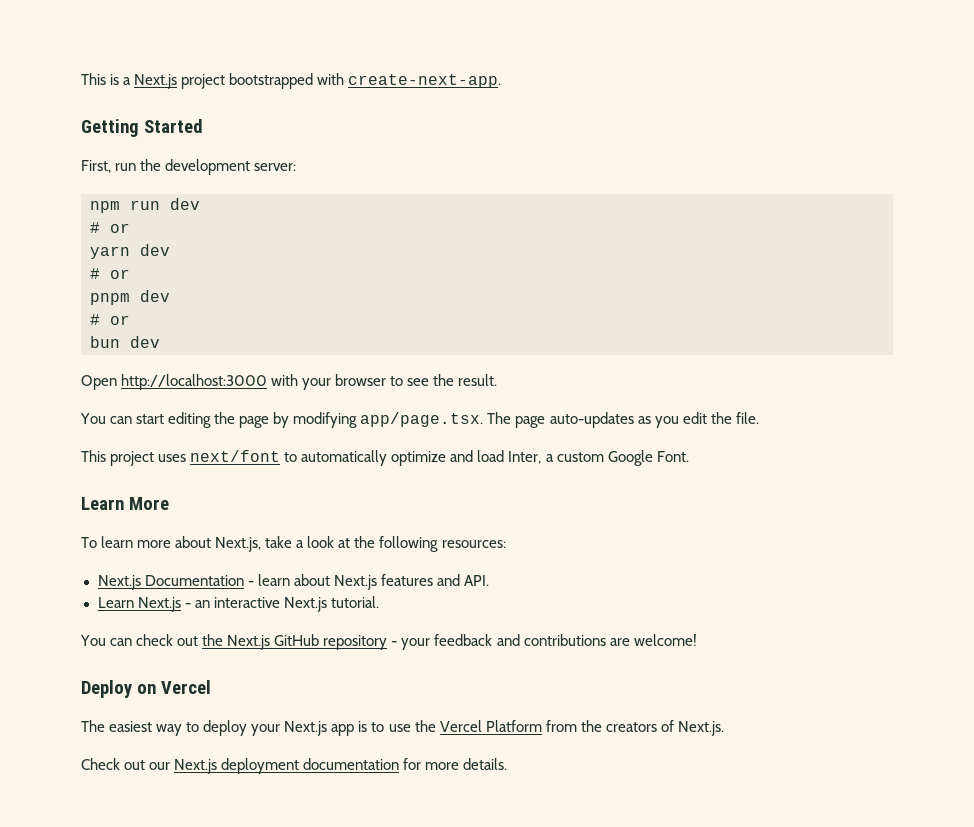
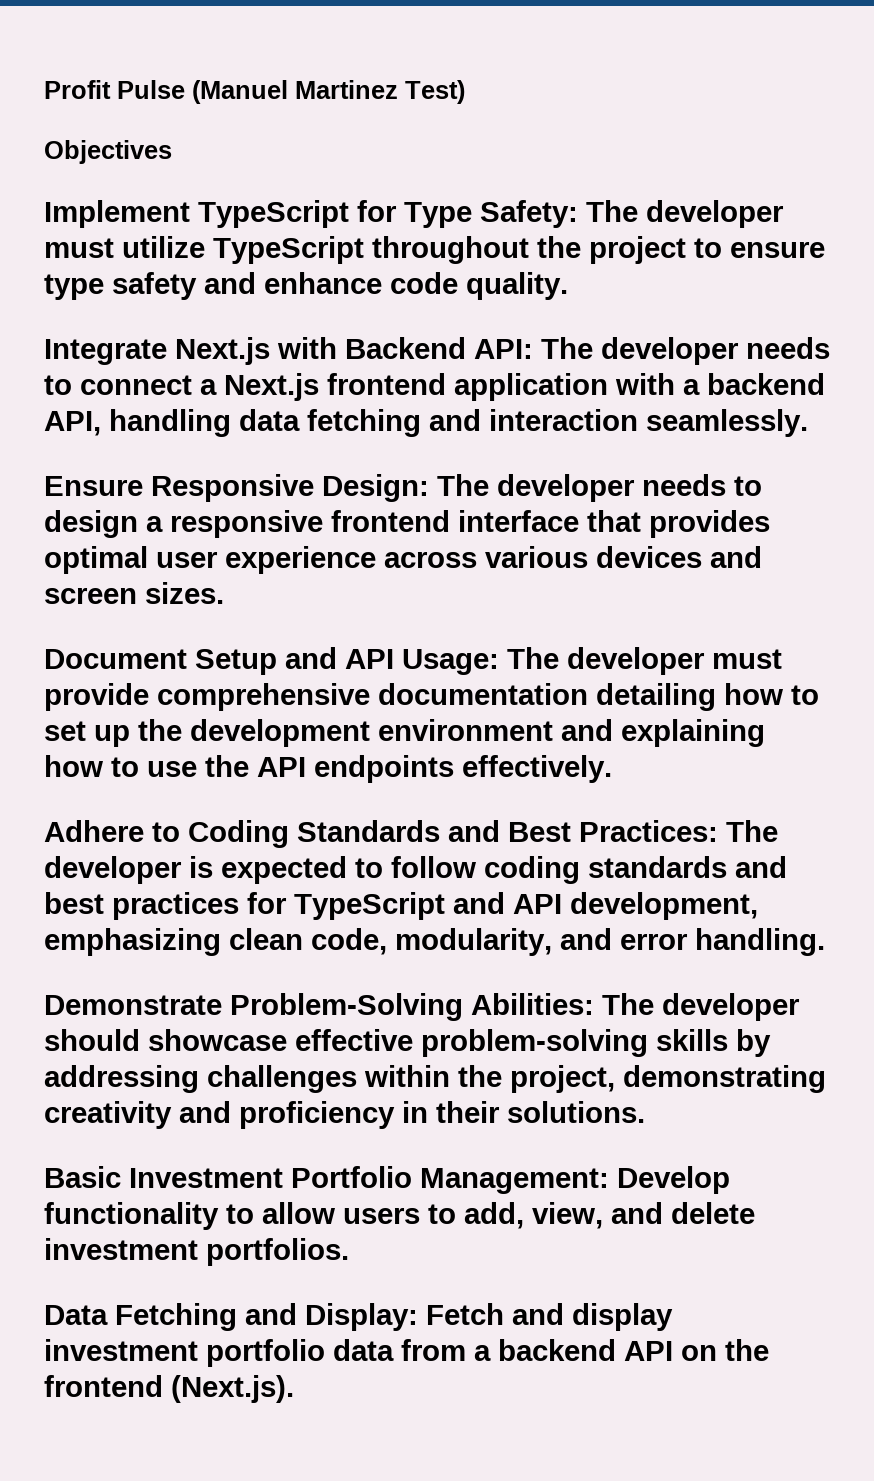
[81,73,502,89] [81,119,203,137] [81,159,297,175] [90,198,200,213] [90,222,130,233] [90,244,170,259] [90,268,130,279] [90,290,170,305] [90,314,130,325] [90,336,160,348] [81,374,498,390] [80,412,759,428] [81,450,689,466] [81,497,169,510] [81,536,506,552] [97,574,489,590] [97,596,379,612] [80,634,697,650] [81,680,211,698] [81,720,724,736] [81,758,508,774] This is a Next.js project bootstrapped with create-next-app. // Getting Started // First, run the development server: // npm run dev // # or // yarn dev // # or // pnpm dev // # or // bun dev // Open http://localhost:3000 with your browser to see the result. // You can start editing the page by modifying app/page.tsx. The page auto-updates as you edit the file. // This project uses next/font to automatically optimize and load Inter, a custom Google Font. // Learn More // To learn more about Next.js, take a look at the following resources: // Next.js Documentation - learn about Next.js features and API. // Learn Next.js - an interactive Next.js tutorial. // You can check out the Next.js GitHub repository - your feedback and contributions are welcome! // Deploy on Vercel // The easiest way to deploy your Next.js app is to use the Vercel Platform from the creators of Next.js. // Check out our Next.js deployment documentation for more details. -> [44,80,465,104] [44,140,172,164] [44,200,784,228] [44,236,825,264] [44,272,568,300] [44,337,830,365] [44,373,825,401] [44,409,808,437] [44,474,762,502] [44,510,770,538] [44,546,762,574] [44,582,224,604] [44,647,782,675] [44,683,819,711] [44,719,765,747] [44,755,612,783] [44,820,778,848] [44,856,787,884] [44,892,758,920] [44,928,825,956] [44,993,800,1021] [44,1029,771,1057] [44,1065,826,1093] [44,1101,645,1129] [44,1166,730,1194] [44,1202,755,1230] [44,1238,349,1266] [44,1303,673,1331] [44,1339,769,1367] [44,1375,294,1403] Profit Pulse (Manuel Martinez Test) // Objectives // Implement TypeScript for Type Safety: The developer must utilize TypeScript throughout the project to ensure type safety and enhance code quality. // Integrate Next.js with Backend API: The developer needs to connect a Next.js frontend application with a backend API, handling data fetching and interaction seamlessly. // Ensure Responsive Design: The developer needs to design a responsive frontend interface that provides optimal user experience across various devices and screen sizes. // Document Setup and API Usage: The developer must provide comprehensive documentation detailing how to set up the development environment and explaining how to use the API endpoints effectively. // Adhere to Coding Standards and Best Practices: The developer is expected to follow coding standards and best practices for TypeScript and API development, emphasizing clean code, modularity, and error handling. // Demonstrate Problem-Solving Abilities: The developer should showcase effective problem-solving skills by addressing challenges within the project, demonstrating creativity and proficiency in their solutions. // Basic Investment Portfolio Management: Develop functionality to allow users to add, view, and delete investment portfolios. // Data Fetching and Display: Fetch and display investment portfolio data from a backend API on the frontend (Next.js).

